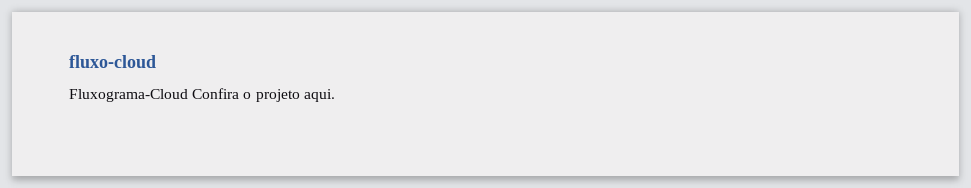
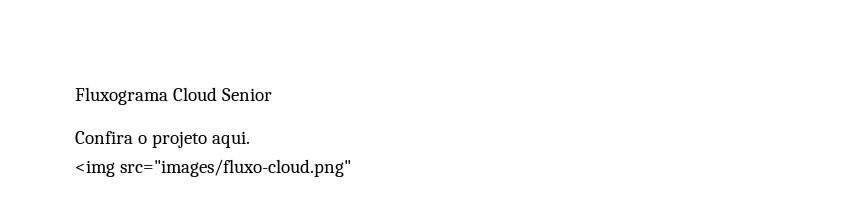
[69,55,156,68] [69,89,188,102] fluxo-cloud // Fluxograma-Cloud -> [75,87,273,105] Fluxograma Cloud Senior //
(335, 95) none -> [75,159,352,177] // <img src="images/fluxo-cloud.png"

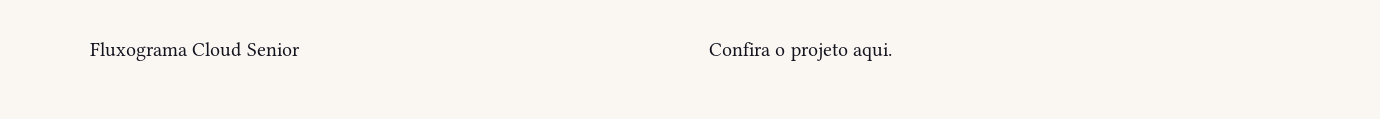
[75,159,352,177] // <img src="images/fluxo-cloud.png" -> (893, 52) none

